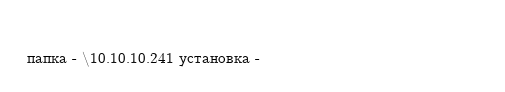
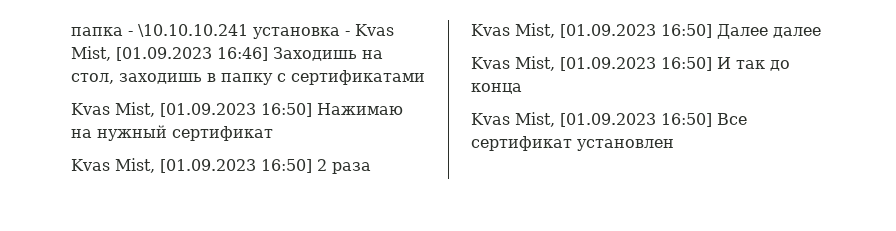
(260, 61) none -> [355,24,394,36] [71,46,383,61] [71,70,425,85] [71,102,403,117] [71,125,273,141] [71,158,371,174] [471,23,821,39] [471,56,790,71] [471,83,522,94] [471,112,747,127] [471,136,674,151] Kvas Mist, [01.09.2023 16:46] Заходишь на стол, заходишь в папку с сертификатами // Kvas Mist, [01.09.2023 16:50] Нажимаю на нужный сертификат // Kvas Mist, [01.09.2023 16:50] 2 раза // Kvas Mist, [01.09.2023 16:50] Далее далее // Kvas Mist, [01.09.2023 16:50] И так до конца // Kvas Mist, [01.09.2023 16:50] Все сертификат установлен

